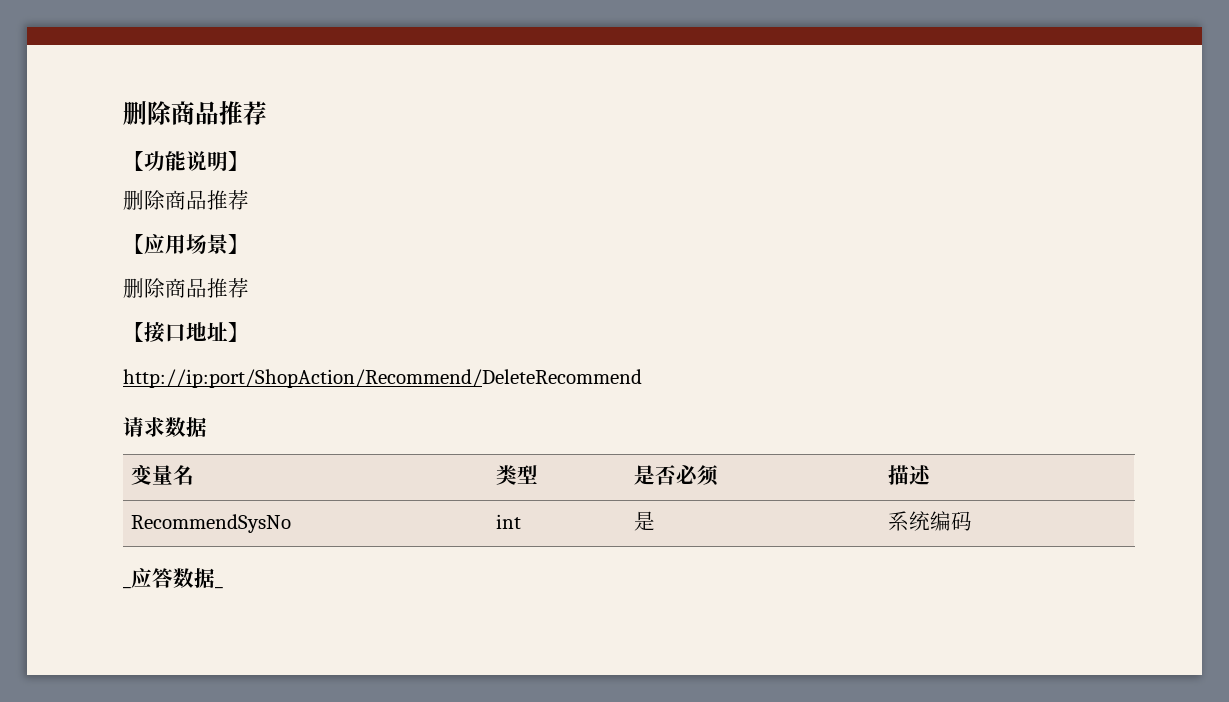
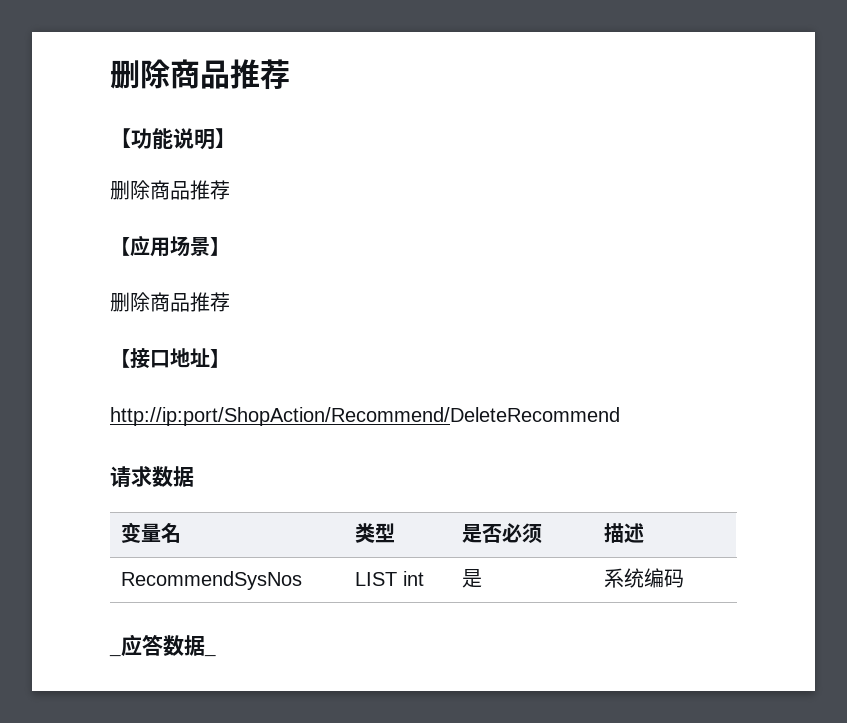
[131,514,292,533] RecommendSysNo | -> [121,571,303,590] [355,572,398,586] RecommendSysNos | LIST

